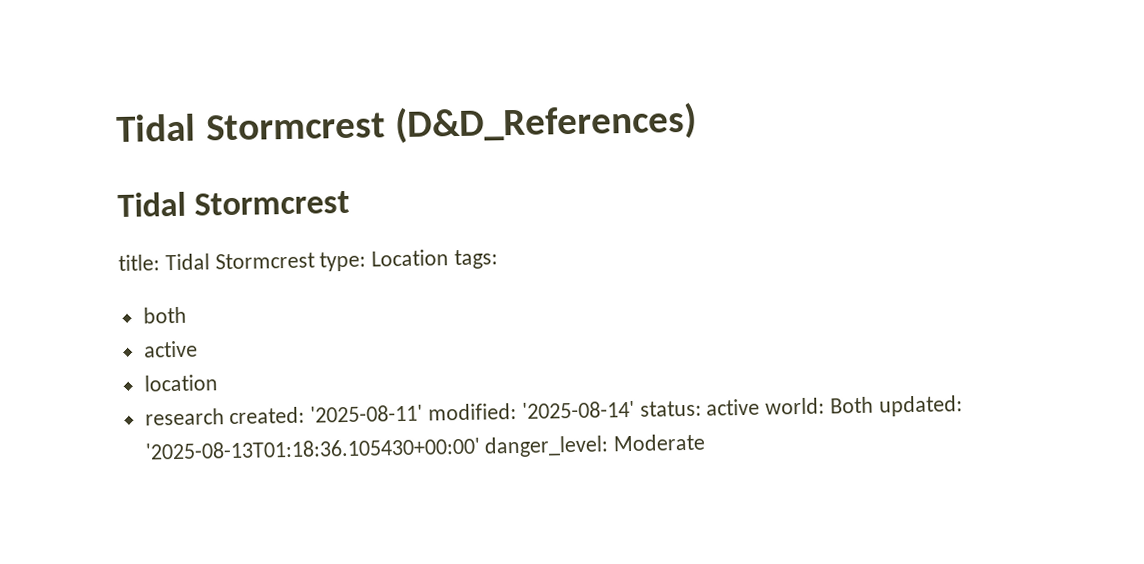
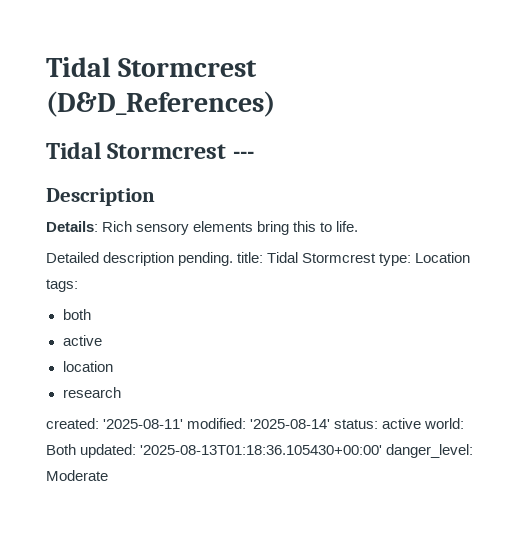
(351, 203) // -> [232,151,254,159] [46,188,155,206] [46,221,359,235] [46,252,234,266] --- // Description // Details: Rich sensory elements bring this to life. // Detailed description pending.
(225, 417) none -> (121, 392) //

